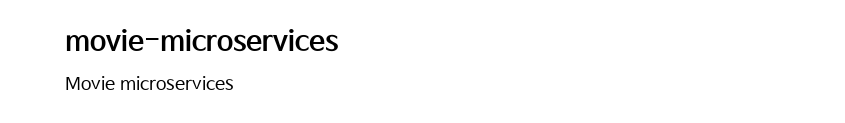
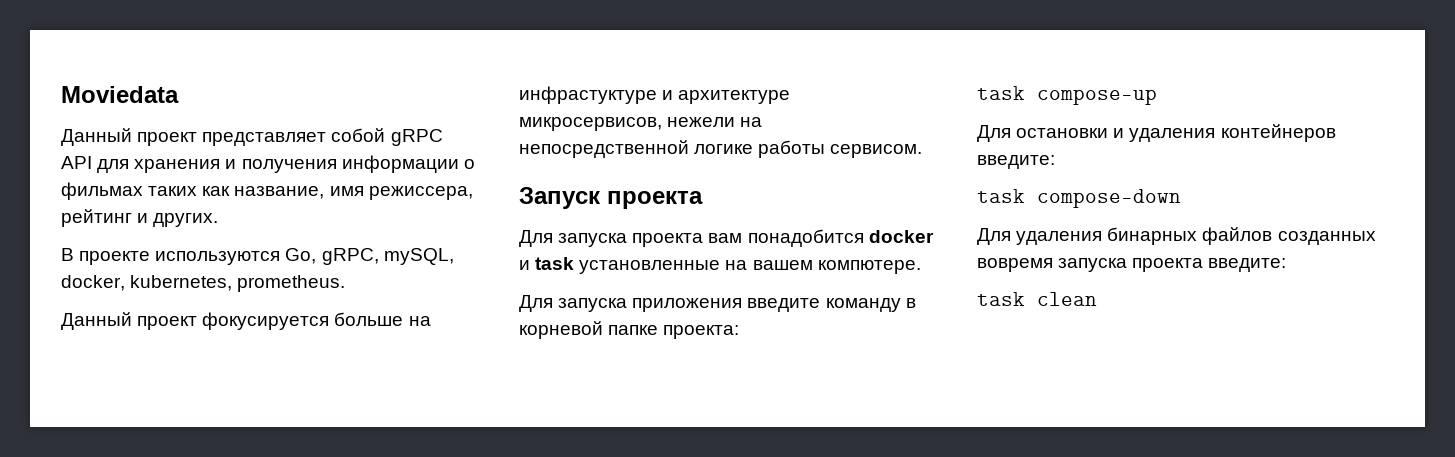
[65,29,338,52] [65,76,234,90] movie-microservices // Movie microservices -> [61,86,179,103] [61,128,443,146] [61,155,475,173] [61,182,473,200] [61,209,219,227] [61,248,454,265] [61,275,346,292] [61,312,431,330] [519,86,791,104] [519,117,763,131] [519,140,923,158] [519,187,703,209] [519,229,934,247] [519,257,921,274] [519,295,916,312] [519,321,740,339] [977,86,1157,105] [977,124,1336,142] [977,155,1055,169] [977,189,1181,208] [977,227,1376,245] [977,258,1287,272] [977,292,1097,306] Moviedata // Данный проект представляет собой gRPC API для хранения и получения информации о фильмах таких как название, имя режиссера, рейтинг и других. // В проекте используются Go, gRPC, mySQL, docker, kubernetes, prometheus. // Данный проект фокусируется больше на инфрастуктуре и архитектуре микросервисов, нежели на непосредственной логике работы сервисом. // Запуск проекта // Для запуска проекта вам понадобится docker и task установленные на вашем компютере. // Для запуска приложения введите команду в корневой папке проекта: // task compose-up // Для остановки и удаления контейнеров введите: // task compose-down // Для удаления бинарных файлов созданных вовремя запуска проекта введите: // task clean

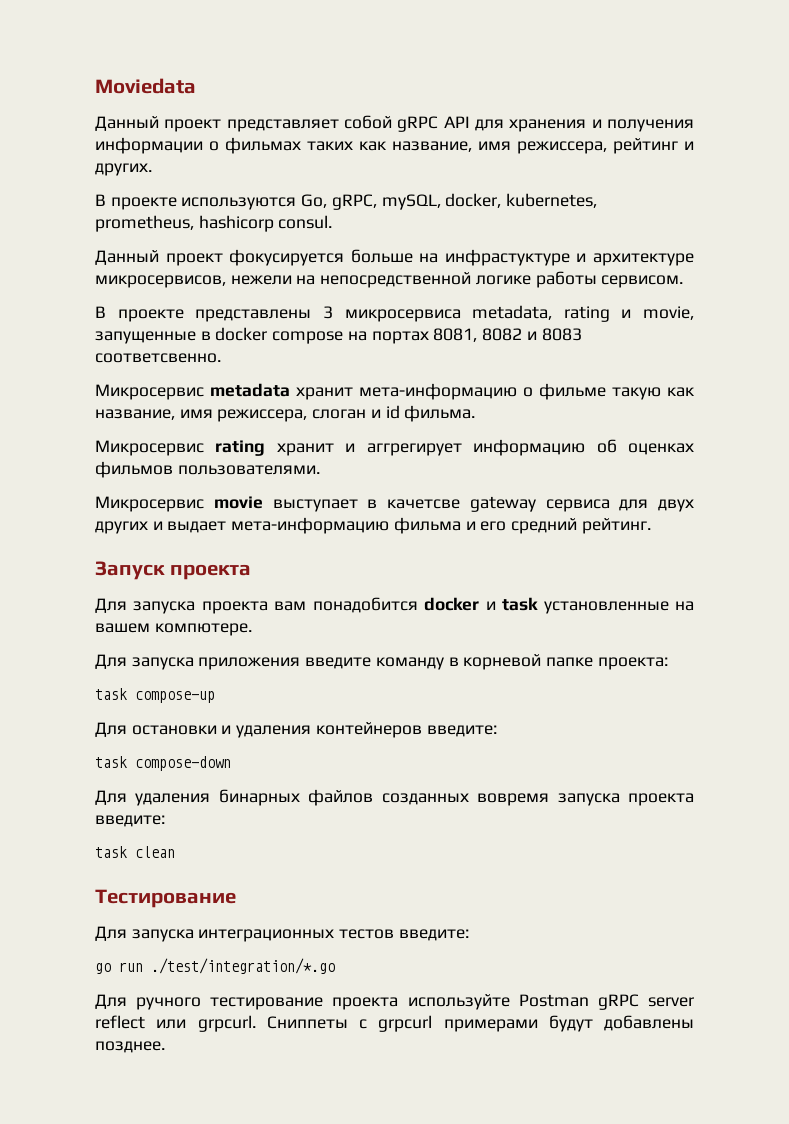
[237,275,346,292] prometheus. -> [95,215,333,232] prometheus, hashicorp consul.
(923, 151) none -> [95,305,694,322] [95,327,582,344] [95,353,221,363] [95,383,695,400] [95,405,476,422] [95,439,694,456] [95,461,320,478] [95,496,694,512] [95,517,651,534] // В проекте представлены 3 микросервиса metadata, rating и movie, запущенные в docker compose на портах 8081, 8082 и 8083 соответсвенно. // Микросервис metadata хранит мета-информацию о фильме такую как название, имя режиссера, слоган и id фильма. // Микросервис rating хранит и аггрегирует информацию об оценках фильмов пользователями. // Микросервис movie выступает в качетсве gateway сервиса для двух других и выдает мета-информацию фильма и его средний рейтинг.
(1097, 299) none -> [95,889,236,908] [95,926,469,942] [95,958,335,974] [95,994,694,1010] [95,1015,694,1032] [95,1041,165,1053] // Тестирование // Для запуска интеграционных тестов введите: // go run ./test/integration/*.go // Для ручного тестирование проекта используйте Postman gRPC server reflect или grpcurl. Сниппеты с grpcurl примерами будут добавлены позднее.

